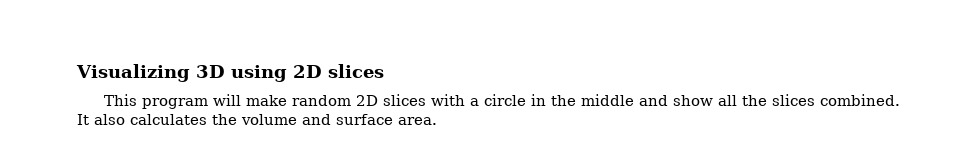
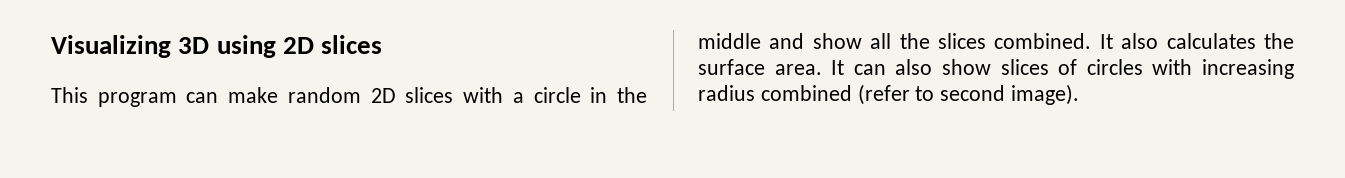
[213,94,242,106] will -> [186,92,219,103] can
[241,114,437,125] volume and surface area. -> [698,59,1294,79] [698,84,1080,105] surface area. It can also show slices of circles with increasing radius combined (refer to second image).

